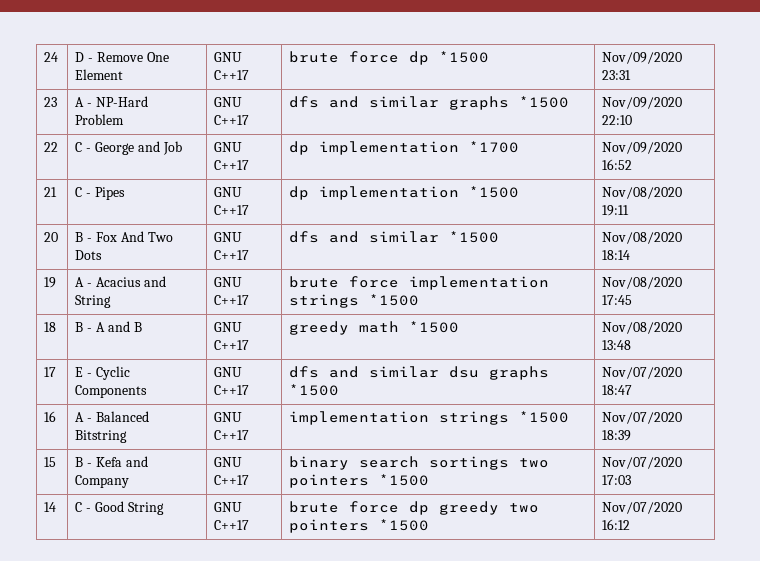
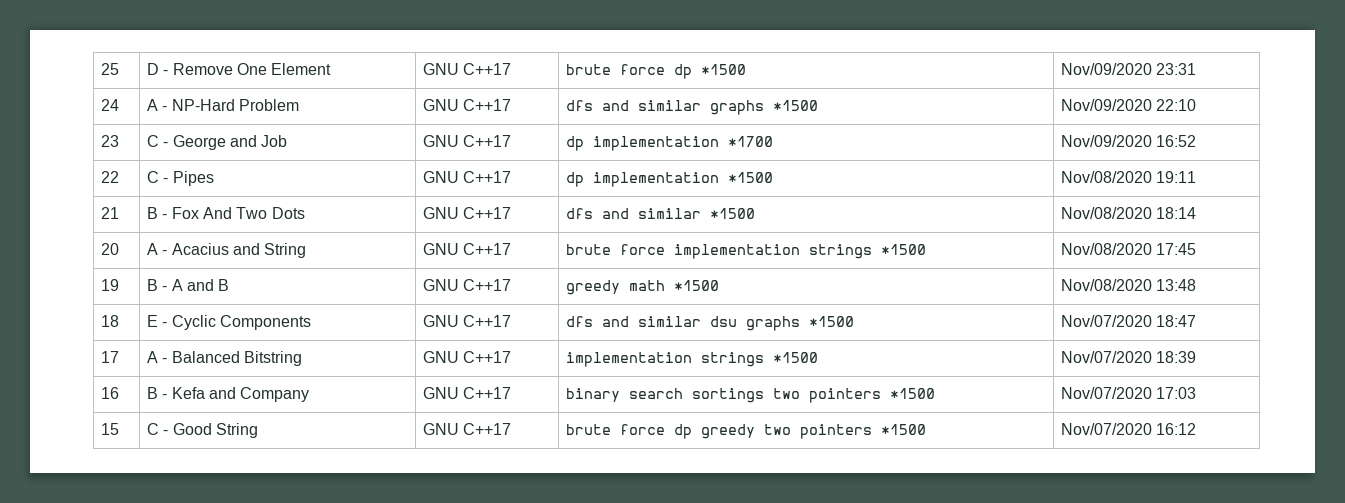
[44,52,59,62] 24 -> [100,63,119,75] 25
[44,97,58,107] 23 -> [100,99,119,111] 24
[44,142,59,152] 22 -> [100,135,119,147] 23
[44,187,58,197] 21 -> [100,171,119,183] 22
[44,232,59,242] 20 -> [100,207,119,219] 21
[44,277,57,288] 19 -> [100,243,119,255] 20
[44,322,57,332] 18 -> [100,279,119,291] 19
[44,367,57,377] 17 -> [100,315,119,327] 18
[44,411,57,422] 16 -> [100,351,119,363] 17
[44,457,57,467] 15 -> [100,387,119,399] 16
[44,502,57,512] 14 -> [100,423,119,435] 15

